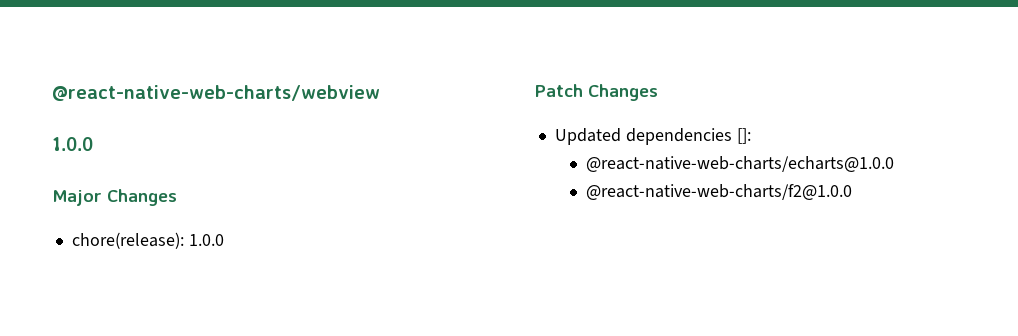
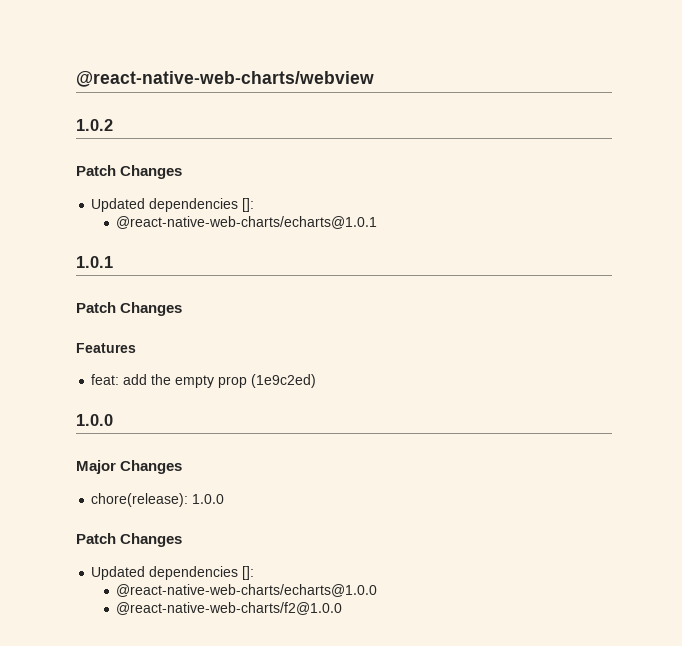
(380, 93) none -> [76,119,113,131] [76,165,183,179] [91,198,255,212] [116,216,378,229] [76,256,113,268] [76,302,183,316] [76,343,136,353] [91,374,317,388] // 1.0.2 // Patch Changes // Updated dependencies []: // @react-native-web-charts/echarts@1.0.1 // 1.0.1 // Patch Changes // Features // feat: add the empty prop (1e9c2ed)

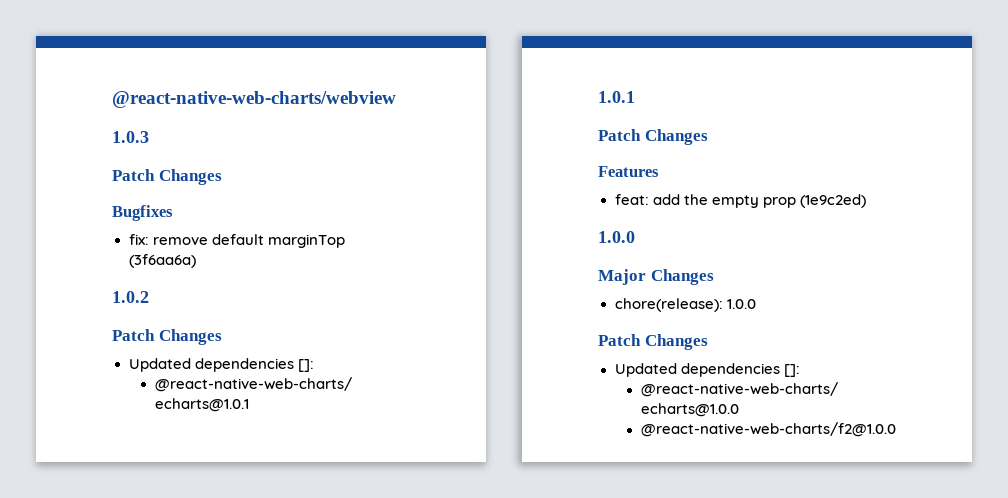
(374, 79) none -> [112,131,149,143] [112,169,222,185] [112,205,173,221] [128,234,345,248] [128,254,196,268] // 1.0.3 // Patch Changes // Bugfixes // fix: remove default marginTop (3f6aa6a)

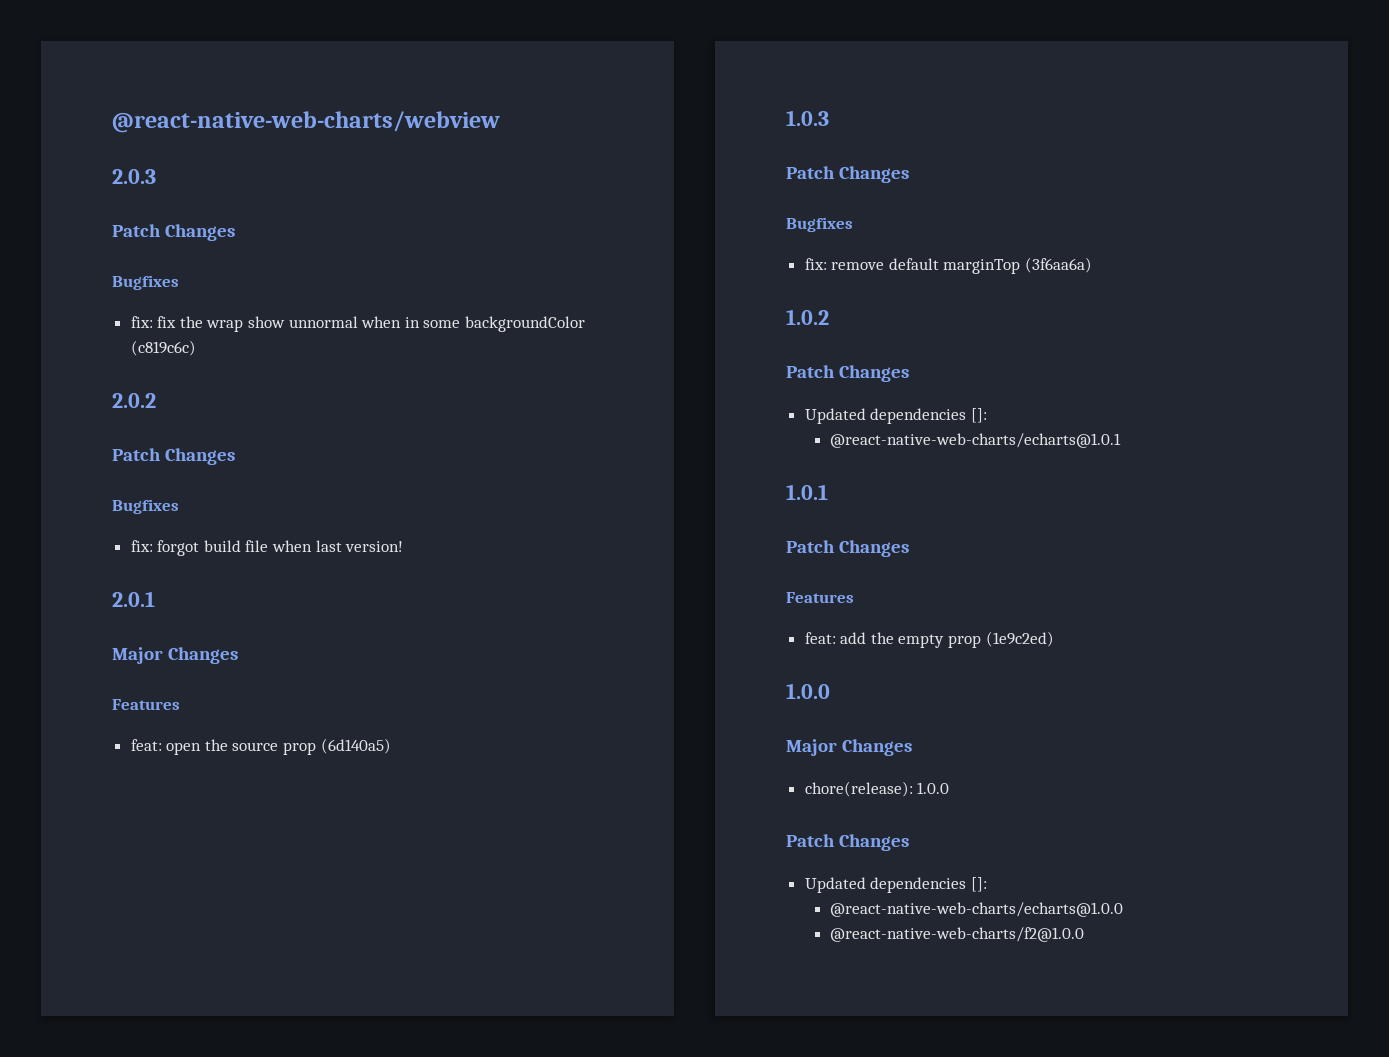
(396, 99) none -> [112,169,156,184] [112,224,236,241] [112,275,179,290] [130,316,586,332] [130,340,196,356] [112,393,156,408] [112,448,236,465] [112,499,179,514] [130,540,404,556] [112,591,155,607] [112,647,239,664] [112,699,180,710] [130,738,391,755] // 2.0.3 // Patch Changes // Bugfixes // fix: fix the wrap show unnormal when in some backgroundColor (c819c6c) // 2.0.2 // Patch Changes // Bugfixes // fix: forgot build file when last version! // 2.0.1 // Major Changes // Features // feat: open the source prop (6d140a5)

